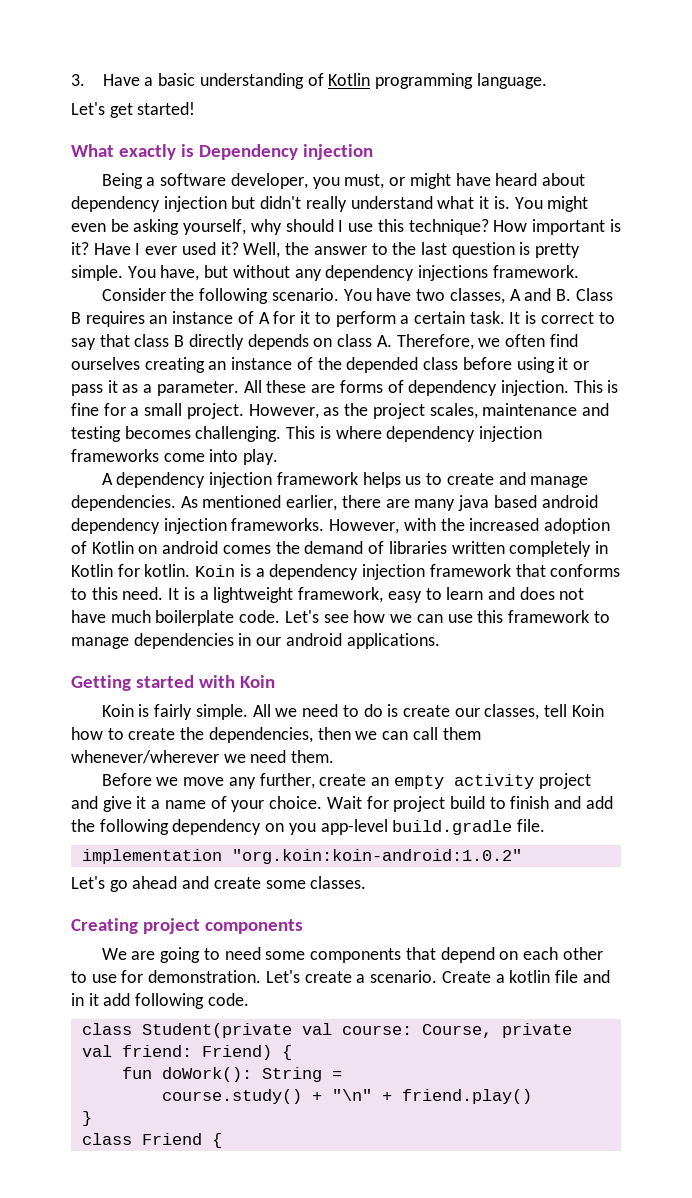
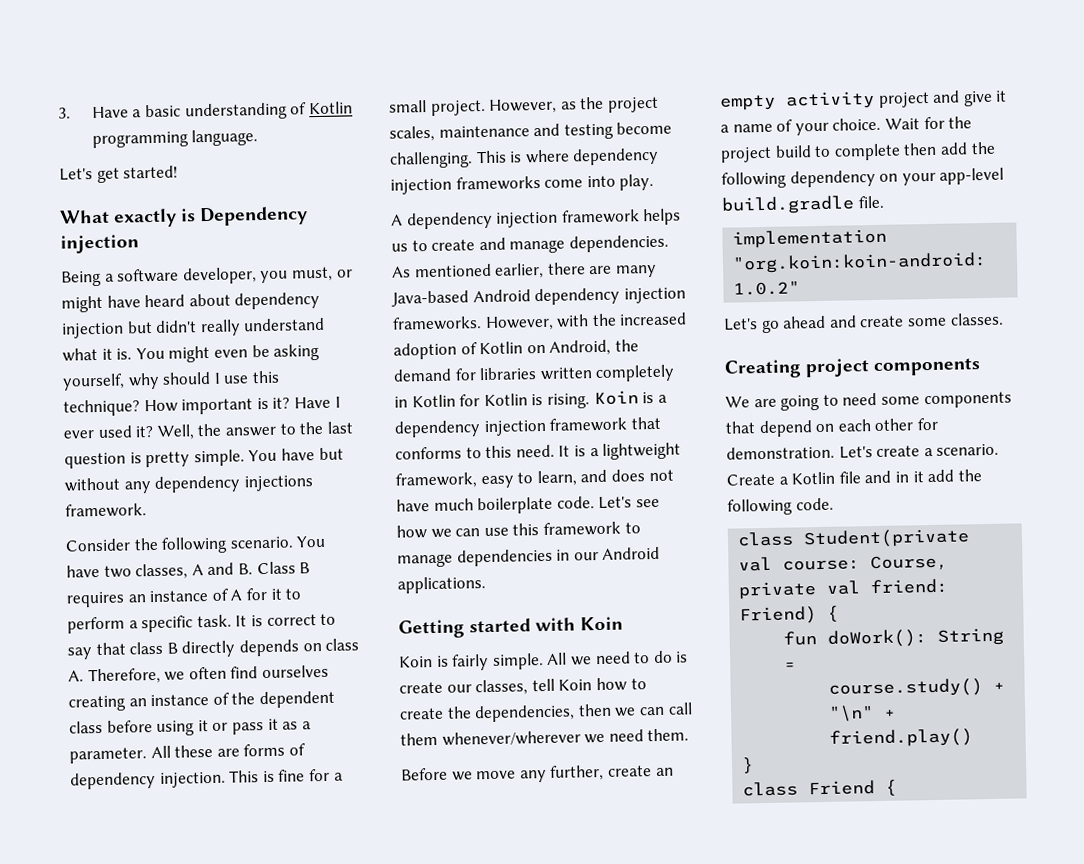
[160,265,200,281] have, -> [280,448,315,461] have
[413,311,465,324] certain -> [141,615,194,633] specific
[346,357,419,373] depended -> [258,690,335,709] dependent
[124,426,191,439] becomes -> [616,121,673,135] become
[458,495,598,511] java based android -> [391,289,531,307] Java-based Android
[162,541,271,554] android comes -> [549,339,612,356] Android,
[368,541,385,554] of -> [454,368,477,381] for
[144,564,191,577] kotlin. -> [483,393,590,409] Kotlin is rising.
[446,587,484,600] learn -> [536,470,577,487] learn,
[285,633,342,646] android -> [602,546,661,560] Android
(389, 802) none -> [948,116,973,129] the
[510,796,582,809] finish and -> [833,142,938,161] complete then
[288,823,316,835] you -> [901,172,936,186] your
[71,971,117,983] to use -> (915, 425) none
[509,970,551,983] kotlin -> [791,471,836,485] Kotlin
(131, 999) none -> [957,469,982,482] the

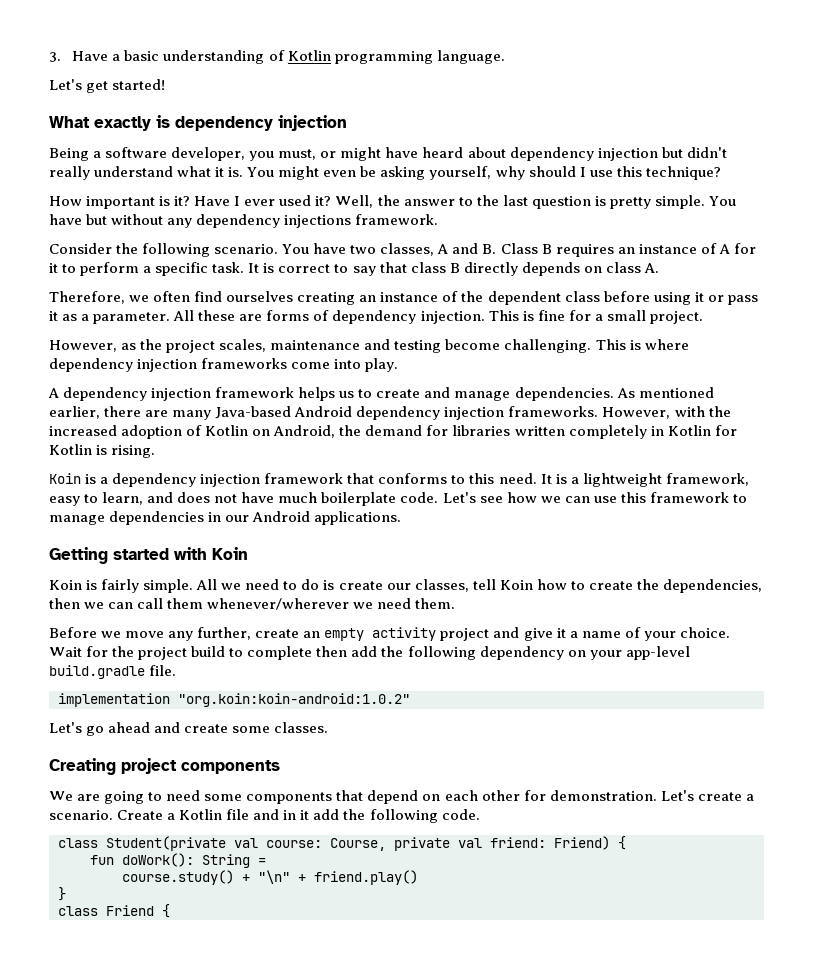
[199,206,309,227] Dependency -> [175,116,273,131] dependency
(140, 408) none -> (721, 173) //
(84, 676) none -> (659, 268) //
(486, 107) none -> (703, 317) //
(590, 401) none -> (156, 451) //

